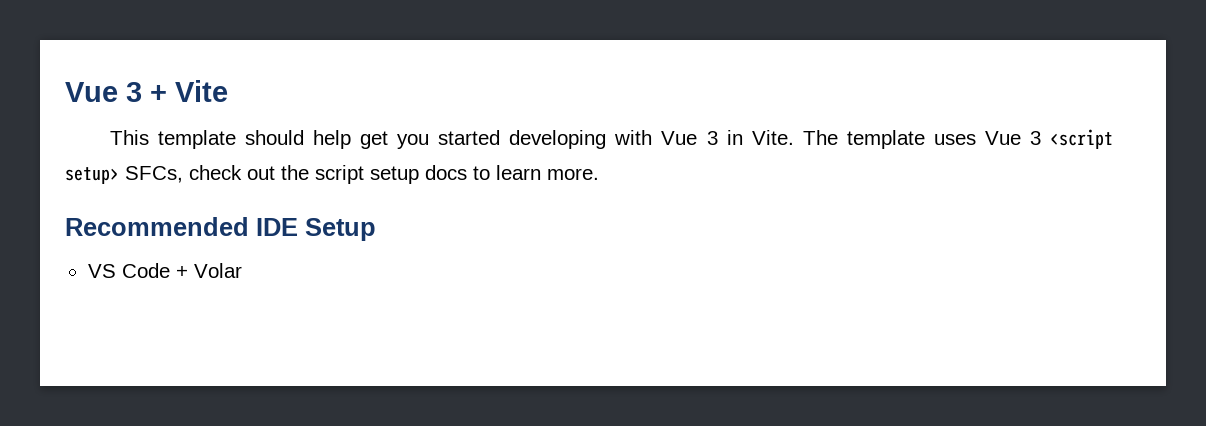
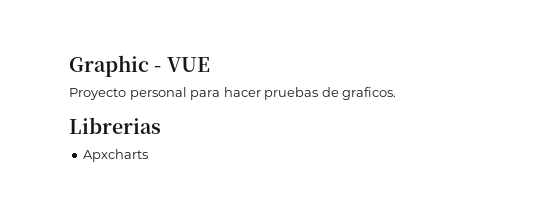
[65,80,228,102] [109,129,1113,149] [65,165,599,184] [65,217,376,241] [87,263,242,278] Vue 3 + Vite // This template should help get you started developing with Vue 3 in Vite. The template uses Vue 3 <script setup> SFCs, check out the script setup docs to learn more. // Recommended IDE Setup // VS Code + Volar -> [69,55,210,77] [69,87,397,100] [69,117,161,134] [83,149,149,162] Graphic - VUE // Proyecto personal para hacer pruebas de graficos. // Librerias // Apxcharts

